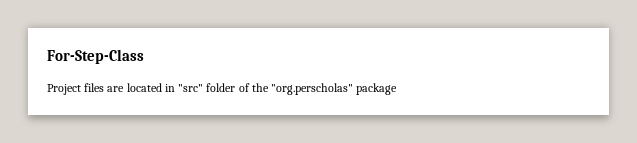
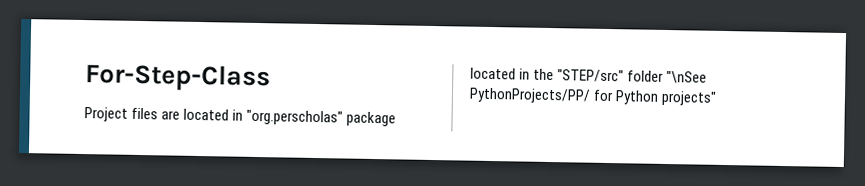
[178,83,398,95] "src" folder of the "org.perscholas" package -> [246,109,397,127] [470,67,708,84] [469,87,718,106] "org.perscholas" package located in the "STEP/src" folder "\nSee PythonProjects/PP/ for Python projects"

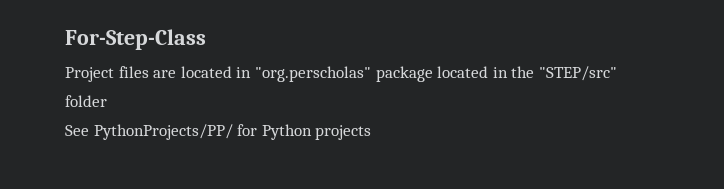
[666,70,708,84] "\nSee -> [65,125,89,136] // See
[661,90,718,106] projects" -> [315,125,372,140] projects

